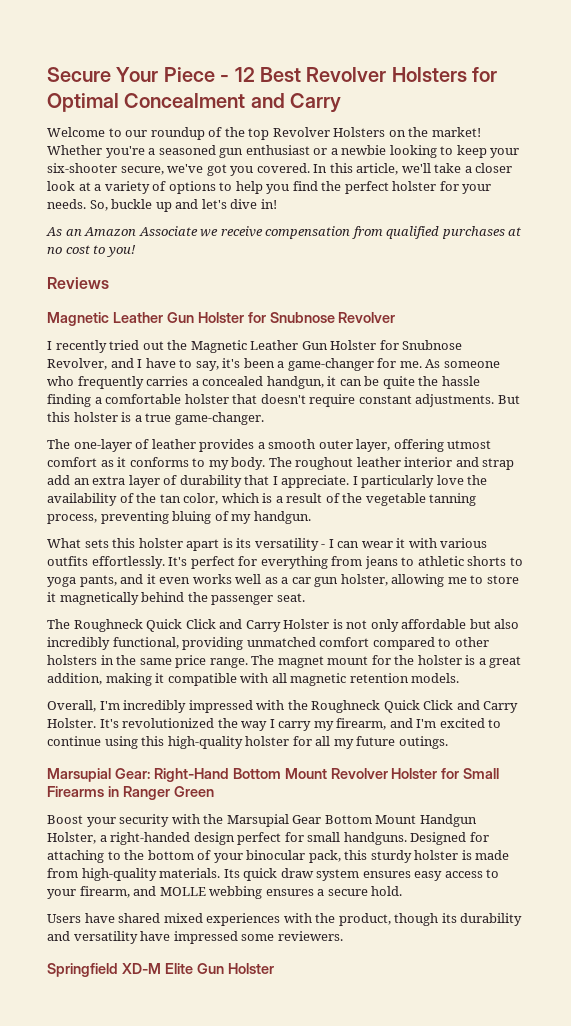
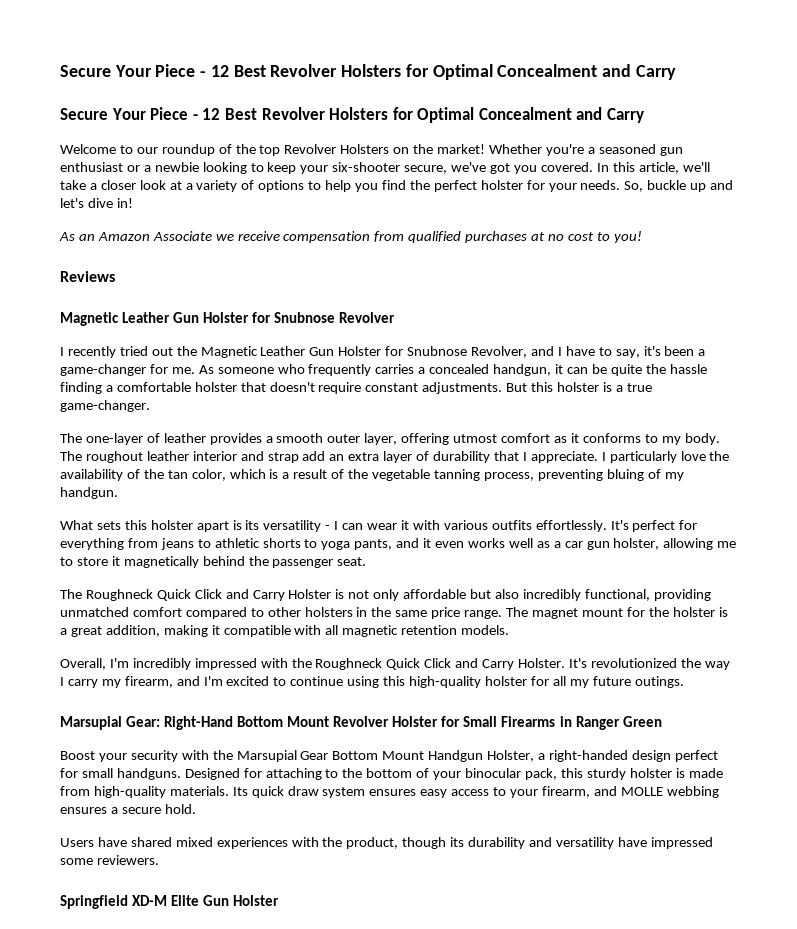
(342, 103) none -> [60,107,645,123] // Secure Your Piece - 12 Best Revolver Holsters for Optimal Concealment and Carry

